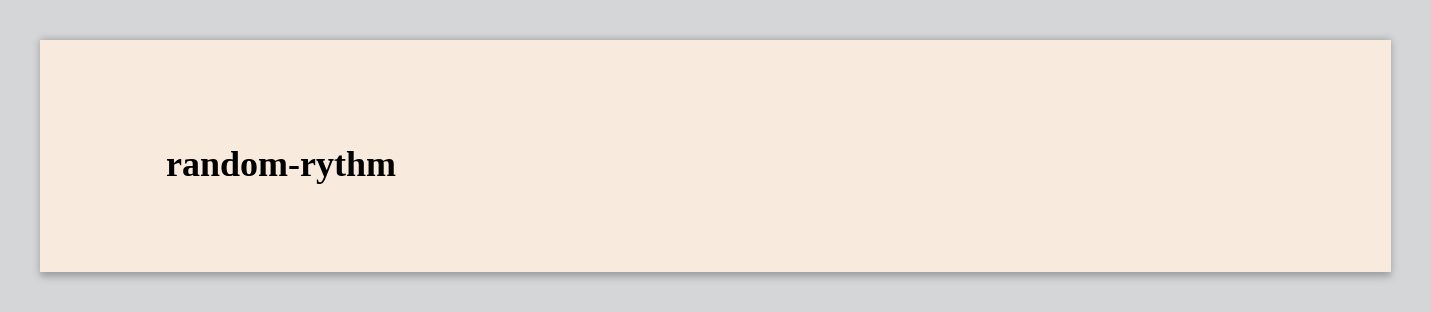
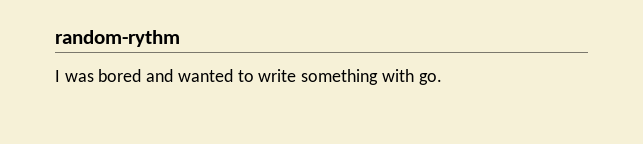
(396, 167) none -> [55,69,442,85] // I was bored and wanted to write something with go.

